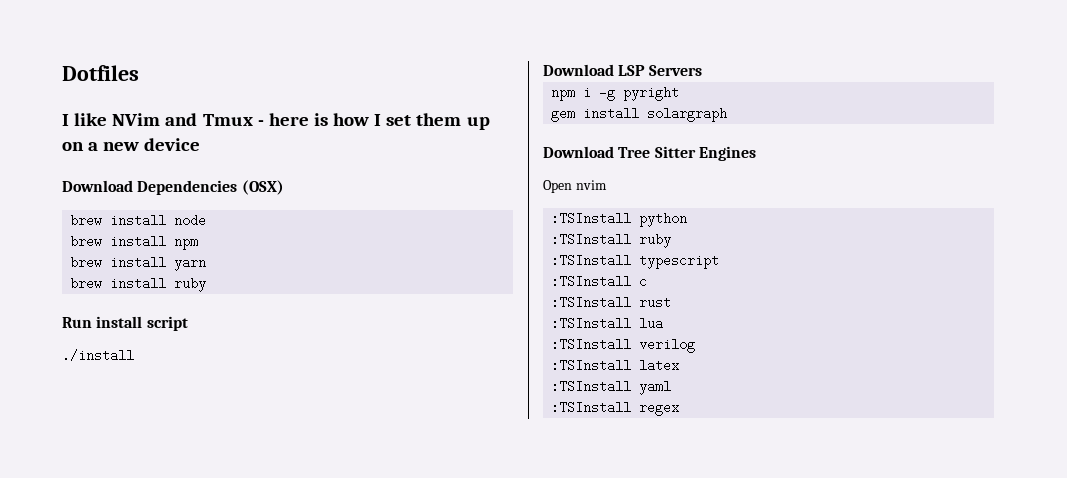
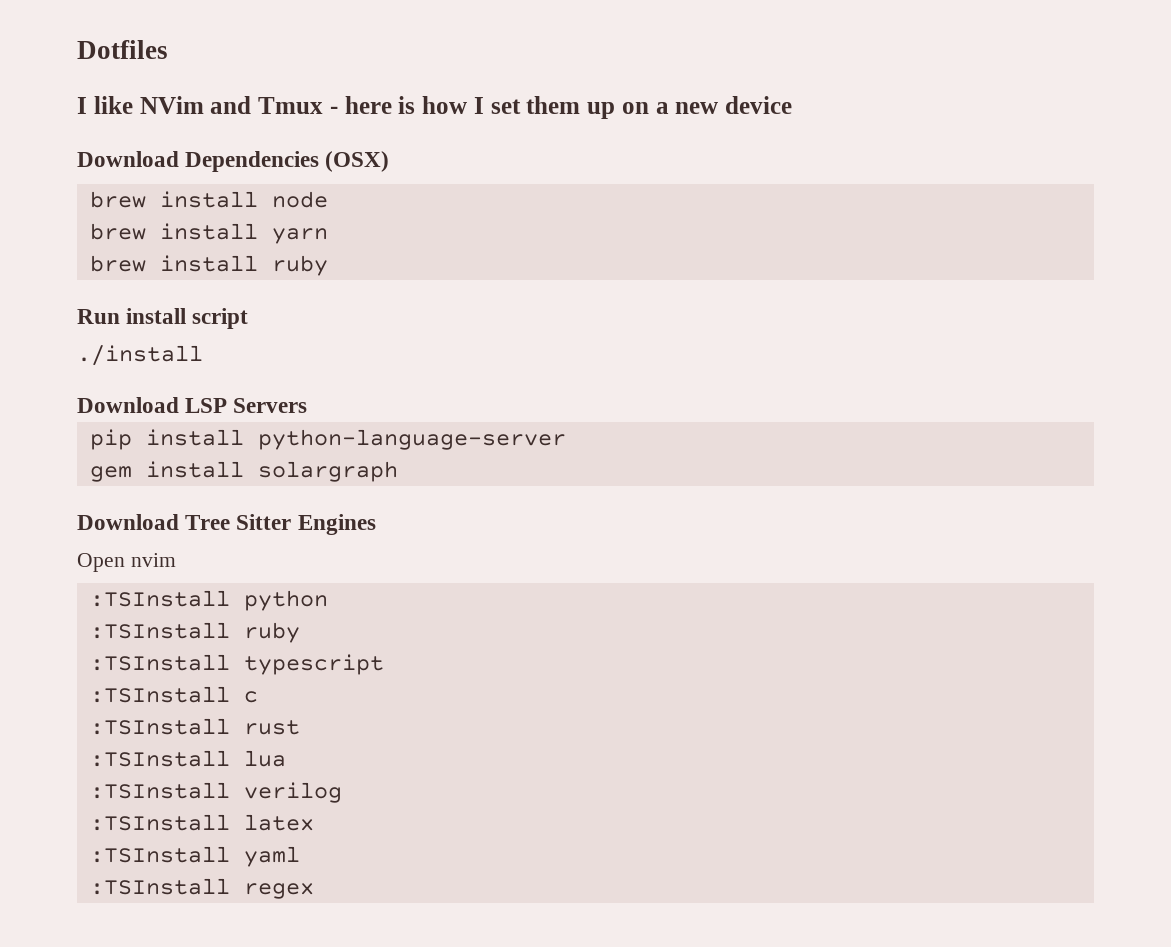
[70,235,199,250] // brew install npm -> (328, 199) none
[551,86,680,101] npm i -g pyright -> [89,429,566,450] pip install python-language-server

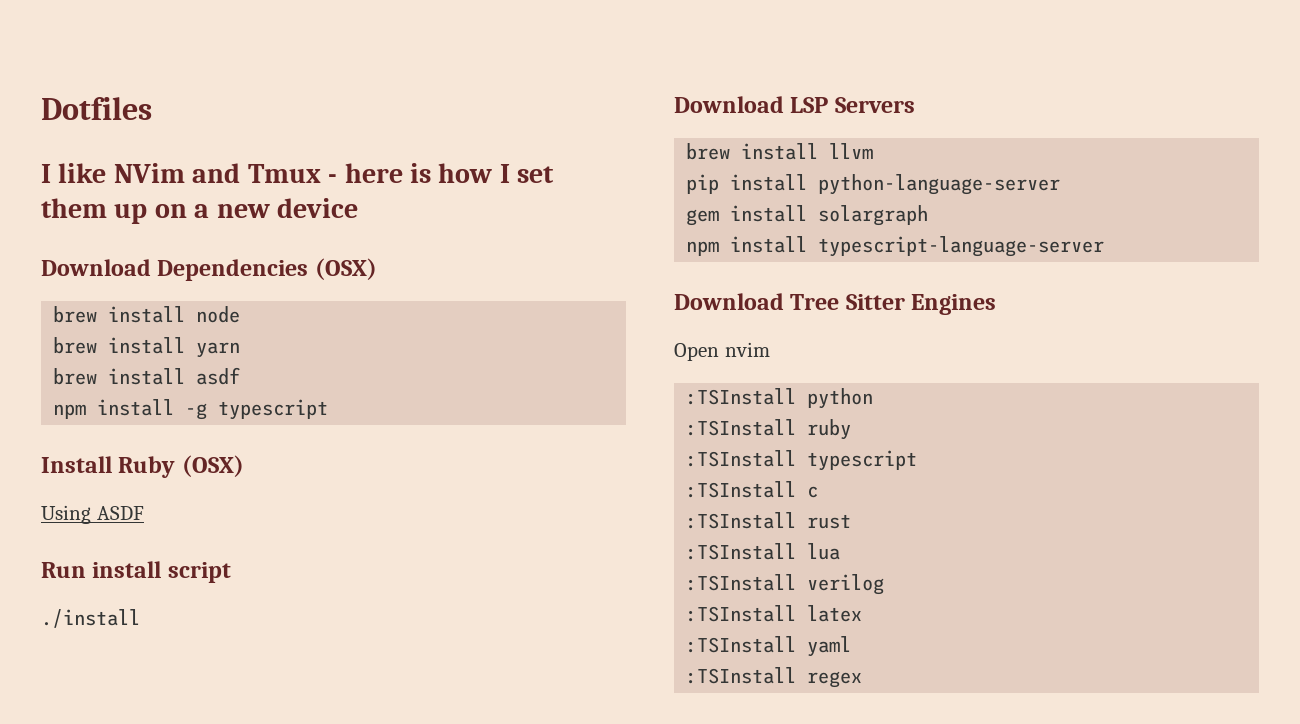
[271,255,328,276] ruby -> [196,367,241,385] [53,399,329,420] [41,455,244,478] [41,505,144,524] asdf // npm install -g typescript // Install Ruby (OSX) // Using ASDF
(308, 405) none -> [686,143,874,160] // brew install llvm
(398, 471) none -> [686,236,1105,257] // npm install typescript-language-server

